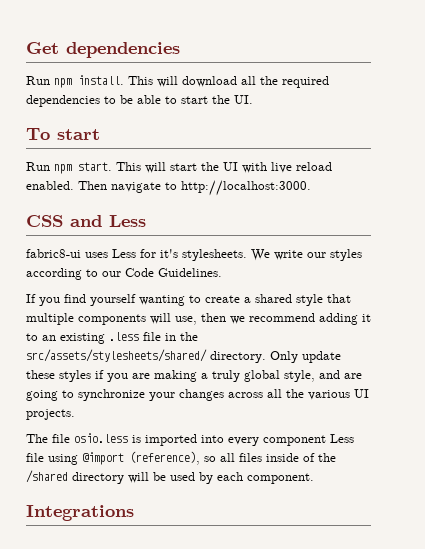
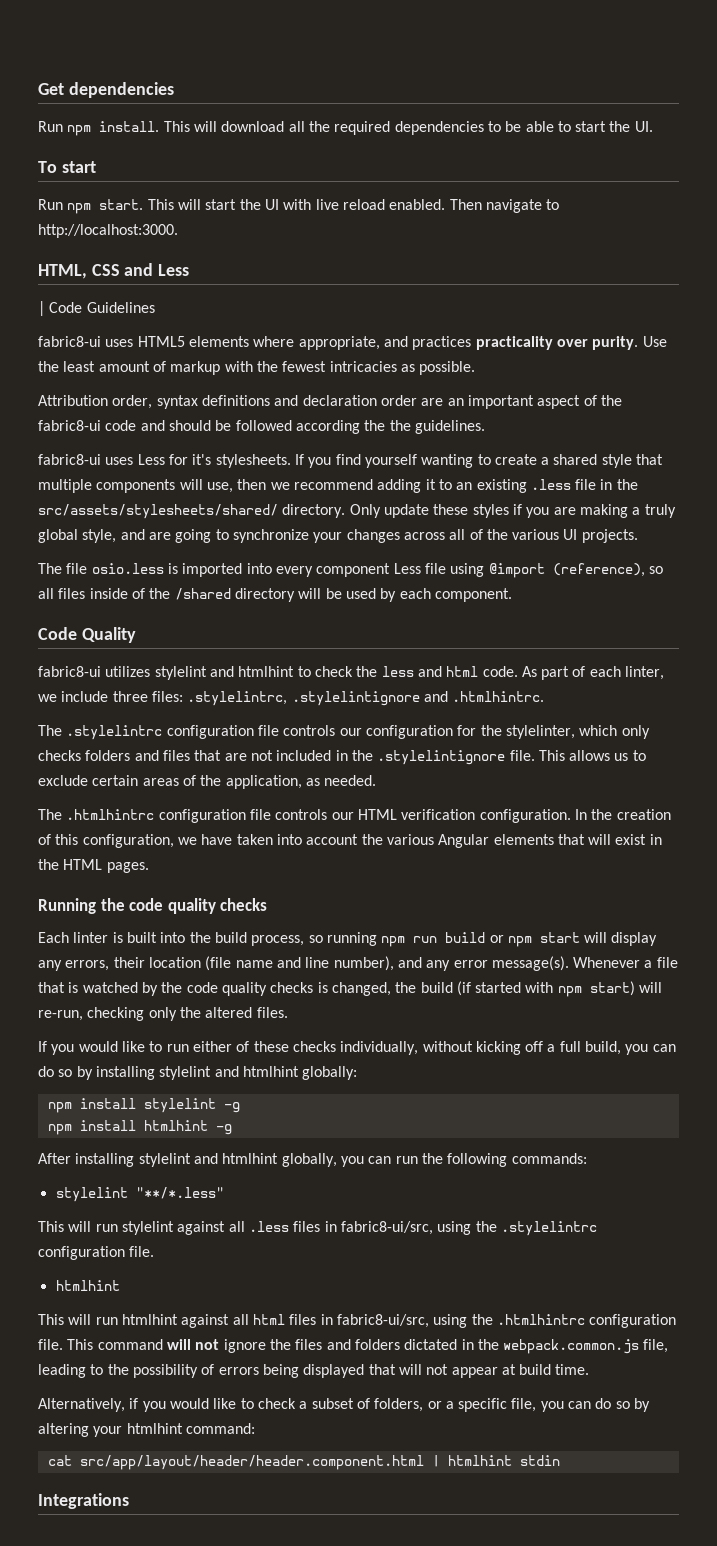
(311, 188) none -> [38,264,87,279] HTML,
(146, 221) none -> [38,301,155,316] [38,336,667,350] [38,361,476,375] [38,395,622,409] [38,420,485,434] // | Code Guidelines // fabric8-ui uses HTML5 elements where appropriate, and practices practicality over purity. Use the least amount of markup with the fewest intricacies as possible. // Attribution order, syntax definitions and declaration order are an important aspect of the fabric8-ui code and should be followed according the the guidelines.
[251,249,362,261] [26,268,222,280] We write our styles according to our Code Guidelines. // -> (291, 461) none
(282, 393) none -> [469,529,483,540] of
(314, 478) none -> [38,627,136,643] [38,666,665,680] [38,691,545,706] [38,725,650,740] [38,750,646,765] [38,775,377,789] [38,809,671,823] [38,834,662,848] [38,859,149,873] [38,898,268,914] [38,932,658,947] [38,956,678,971] [38,981,663,997] [38,1007,288,1021] [38,1041,676,1055] [38,1066,358,1080] [47,1098,240,1113] [47,1120,232,1135] [38,1153,587,1167] [55,1187,224,1202] [38,1221,597,1236] [38,1246,155,1260] [55,1280,120,1291] [38,1314,677,1328] [38,1339,669,1354] [38,1364,590,1378] [38,1398,651,1412] [38,1423,255,1437] [47,1455,560,1470] // Code Quality // fabric8-ui utilizes stylelint and htmlhint to check the less and html code. As part of each linter, we include three files: .stylelintrc, .stylelintignore and .htmlhintrc. // The .stylelintrc configuration file controls our configuration for the stylelinter, which only checks folders and files that are not included in the .stylelintignore file. This allows us to exclude certain areas of the application, as needed. // The .htmlhintrc configuration file controls our HTML verification configuration. In the creation of this configuration, we have taken into account the various Angular elements that will exist in the HTML pages. // Running the code quality checks // Each linter is built into the build process, so running npm run build or npm start will display any errors, their location (file name and line number), and any error message(s). Whenever a file that is watched by the code quality checks is changed, the build (if started with npm start) will re-run, checking only the altered files. // If you would like to run either of these checks individually, without kicking off a full build, you can do so by installing stylelint and htmlhint globally: // npm install stylelint -g // npm install htmlhint -g // After installing stylelint and htmlhint globally, you can run the following commands: // stylelint "**/*.less" // This will run stylelint against all .less files in fabric8-ui/src, using the .stylelintrc configuration file. // htmlhint // This will run htmlhint against all html files in fabric8-ui/src, using the .htmlhintrc configuration file. This command will not ignore the files and folders dictated in the webpack.common.js file, leading to the possibility of errors being displayed that will not appear at build time. // Alternatively, if you would like to check a subset of folders, or a specific file, you can do so by altering your htmlhint command: // cat src/app/layout/header/header.component.html | htmlhint stdin

